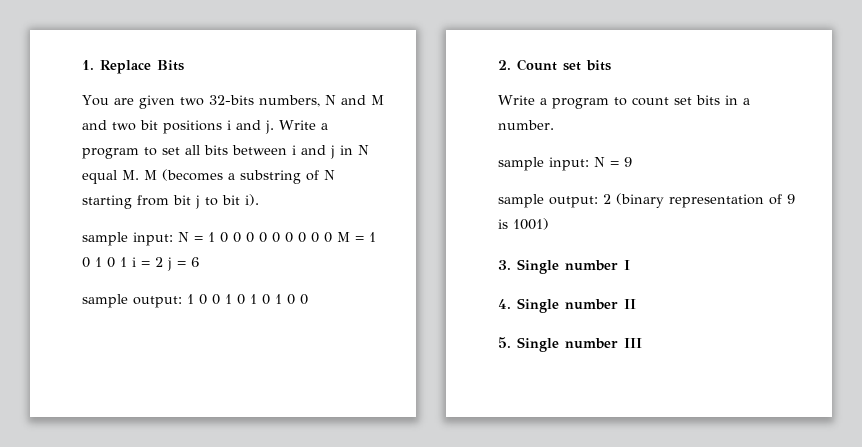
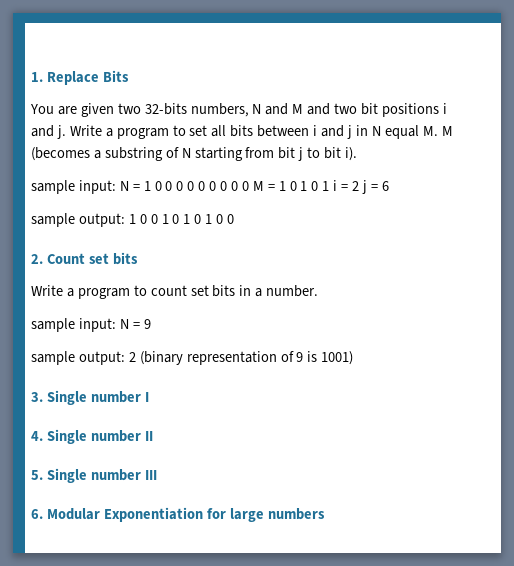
(642, 343) none -> [31,507,325,522] // 6. Modular Exponentiation for large numbers

